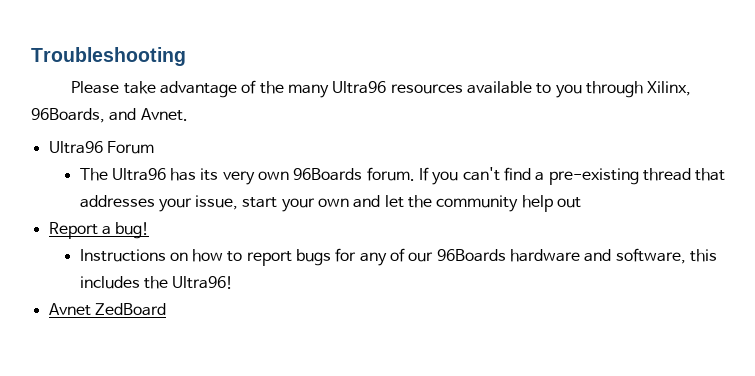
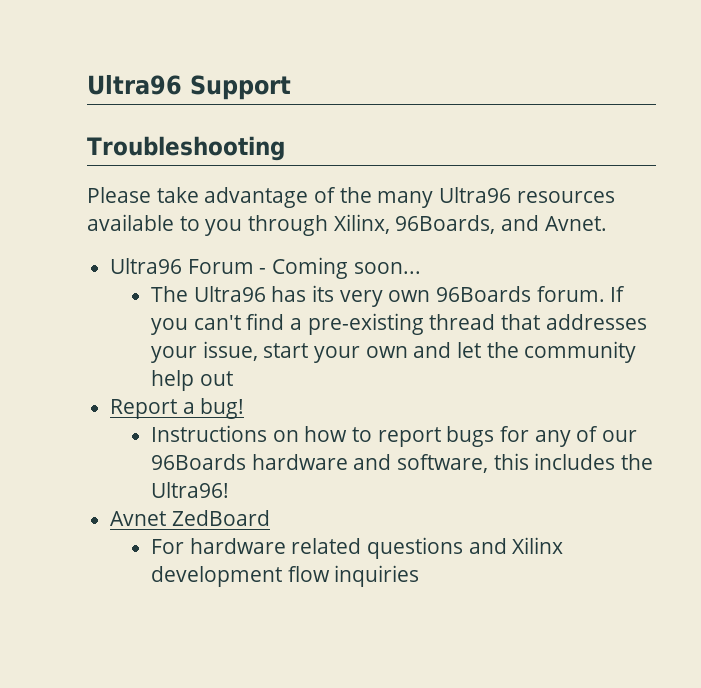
(31, 56) none -> [87,75,291,100] Ultra96 Support //
(154, 147) none -> [259,257,421,279] - Coming soon...
(166, 309) none -> [150,537,564,559] [150,565,420,587] // For hardware related questions and Xilinx development flow inquiries

